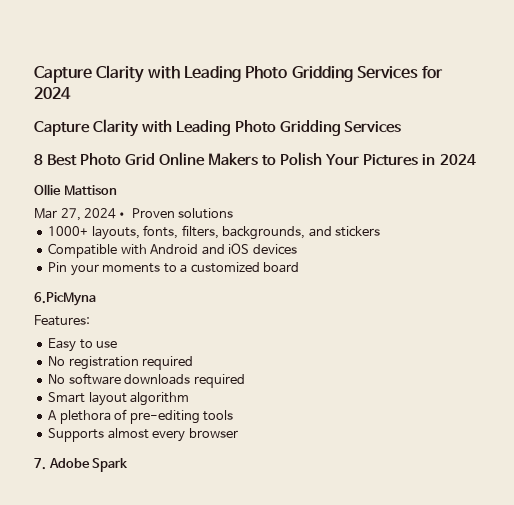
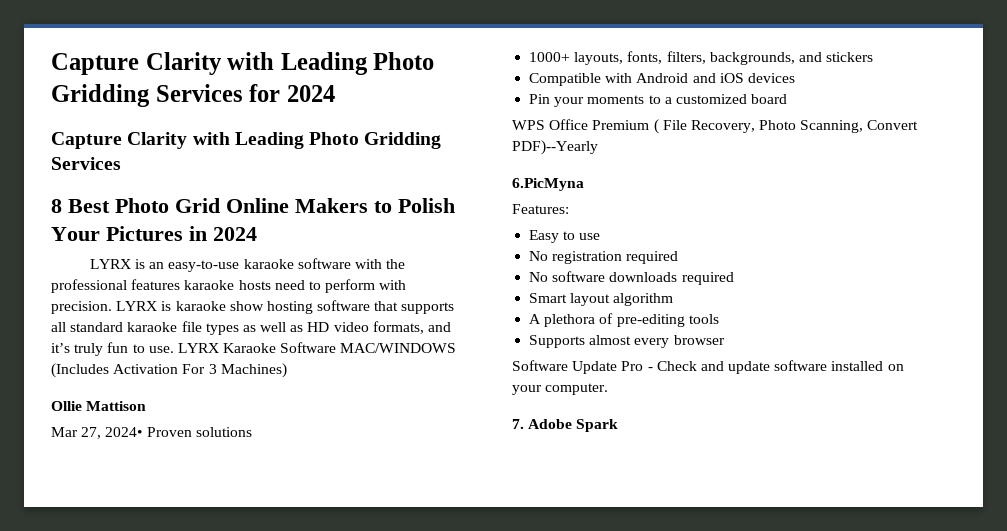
(476, 159) none -> [89,258,406,272] [51,279,407,293] [51,300,455,314] [51,321,452,335] [51,342,457,356] [51,363,287,378] // LYRX is an easy-to-use karaoke software with the professional features karaoke hosts need to perform with precision. LYRX is karaoke show hosting software that supports all standard karaoke file types as well as HD video formats, and it’s truly fun to use. LYRX Karaoke Software MAC/WINDOWS (Includes Activation For 3 Machines)
(300, 267) none -> [512,119,919,134] [512,140,598,155] // WPS Office Premium ( File Recovery, Photo Scanning, Convert PDF)--Yearly
(238, 433) none -> [512,360,904,374] [512,383,609,395] // Software Update Pro - Check and update software installed on your computer.

